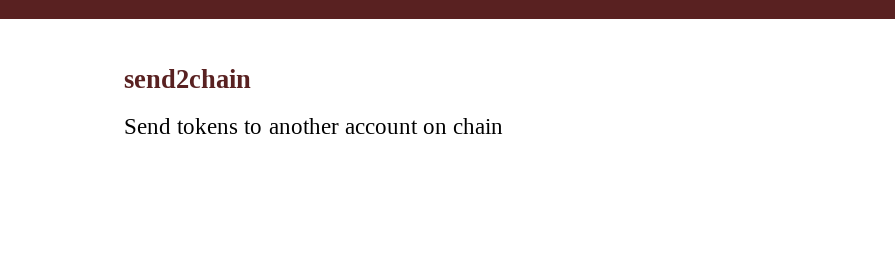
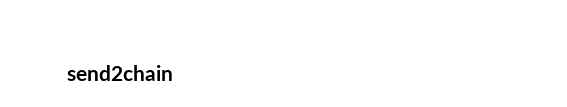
[124,118,504,134] // Send tokens to another account on chain -> (173, 73) none

